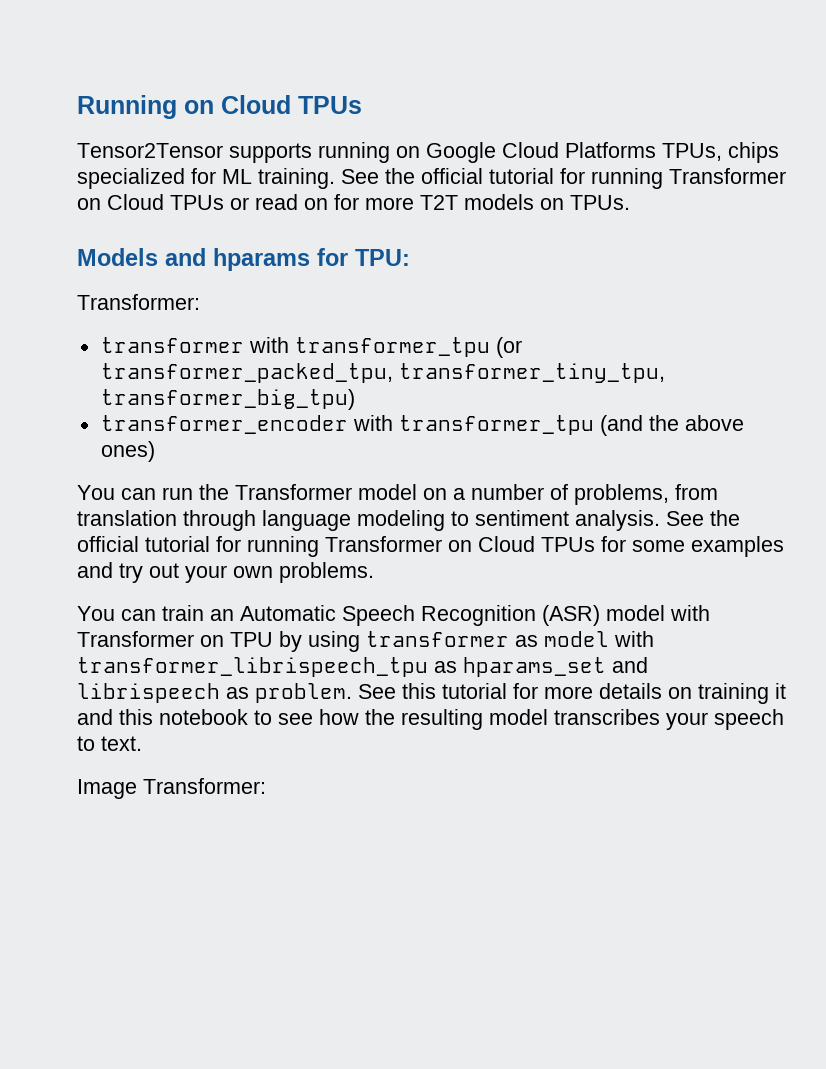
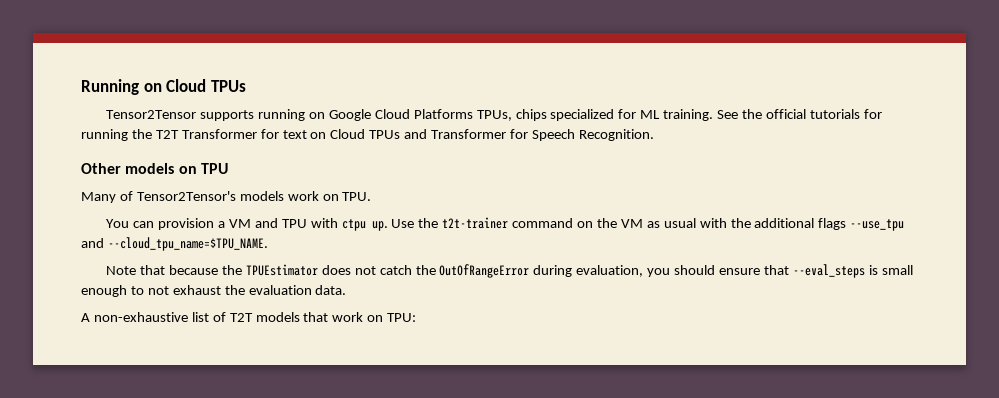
[489,168,786,189] [77,194,630,210] [77,248,410,271] [77,294,200,310] [100,337,522,358] [100,363,665,383] [100,389,355,410] [100,415,744,436] [100,441,155,462] [77,484,718,505] [77,510,740,531] [77,536,784,557] [77,562,374,583] [77,605,710,626] [77,631,654,652] [77,657,648,677] [77,683,786,704] [77,709,784,730] [77,736,142,751] [77,778,266,799] tutorial for running Transformer on Cloud TPUs or read on for more T2T models on TPUs. // Models and hparams for TPU: // Transformer: // transformer with transformer_tpu (or transformer_packed_tpu, transformer_tiny_tpu, transformer_big_tpu) // transformer_encoder with transformer_tpu (and the above ones) // You can run the Transformer model on a number of problems, from translation through language modeling to sentiment analysis. See the official tutorial for running Transformer on Cloud TPUs for some examples and try out your own problems. // You can train an Automatic Speech Recognition (ASR) model with Transformer on TPU by using transformer as model with transformer_librispeech_tpu as hparams_set and librispeech as problem. See this tutorial for more details on training it and this notebook to see how the resulting model transcribes your speech to text. // Image Transformer: -> [809,109,882,119] [81,129,654,141] [81,163,228,174] [81,191,372,203] [106,217,905,231] [81,237,268,251] [106,264,913,278] [81,285,347,297] [81,312,417,322] tutorials for running the T2T Transformer for text on Cloud TPUs and Transformer for Speech Recognition. // Other models on TPU // Many of Tensor2Tensor's models work on TPU. // You can provision a VM and TPU with ctpu up. Use the t2t-trainer command on the VM as usual with the additional flags --use_tpu and --cloud_tpu_name=$TPU_NAME. // Note that because the TPUEstimator does not catch the OutOfRangeError during evaluation, you should ensure that --eval_steps is small enough to not exhaust the evaluation data. // A non-exhaustive list of T2T models that work on TPU:

